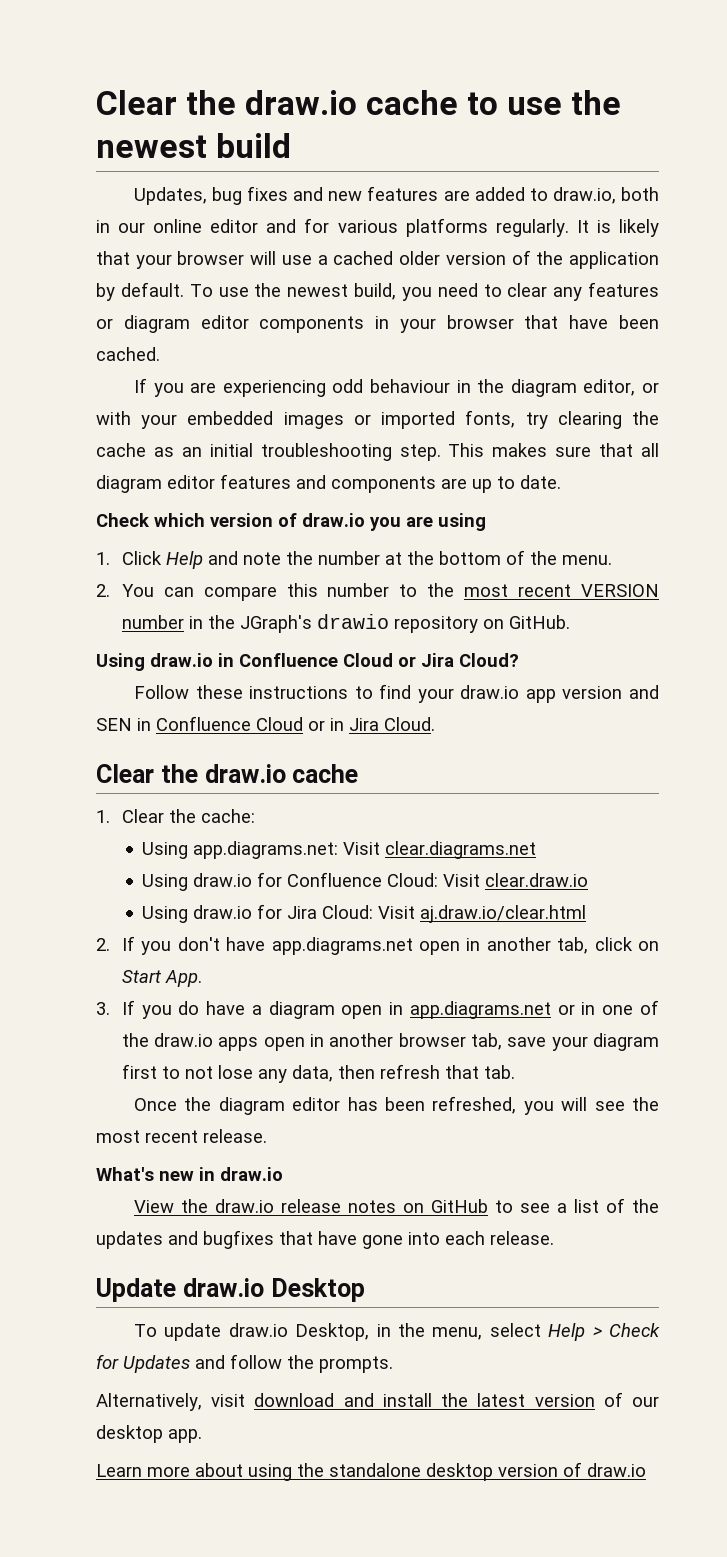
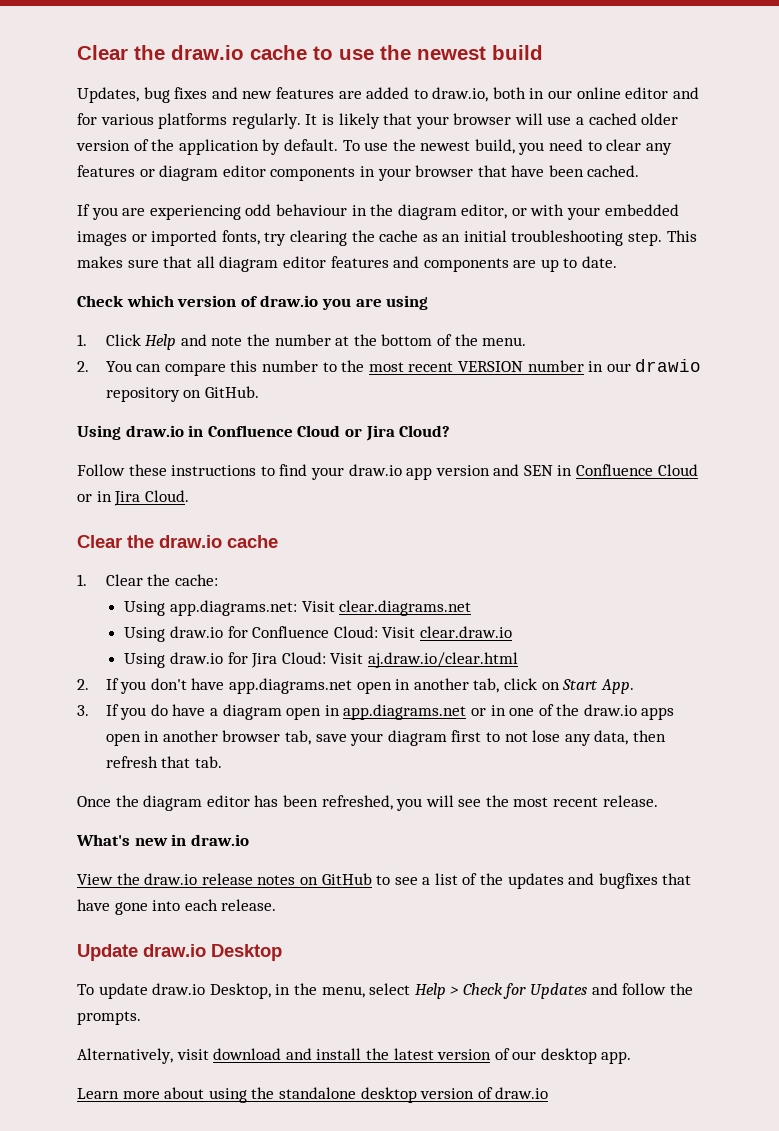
[207,615,312,633] the JGraph's -> [606,363,631,372] our

